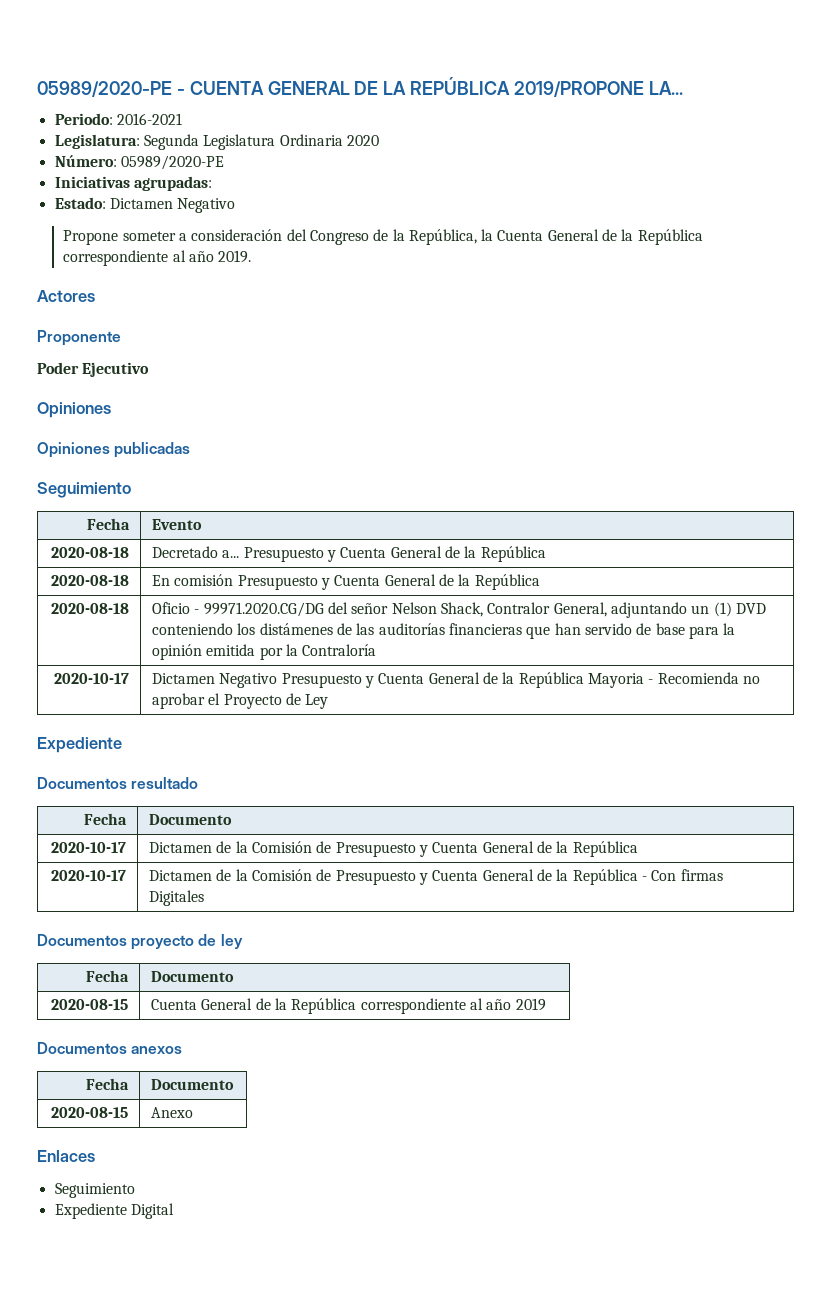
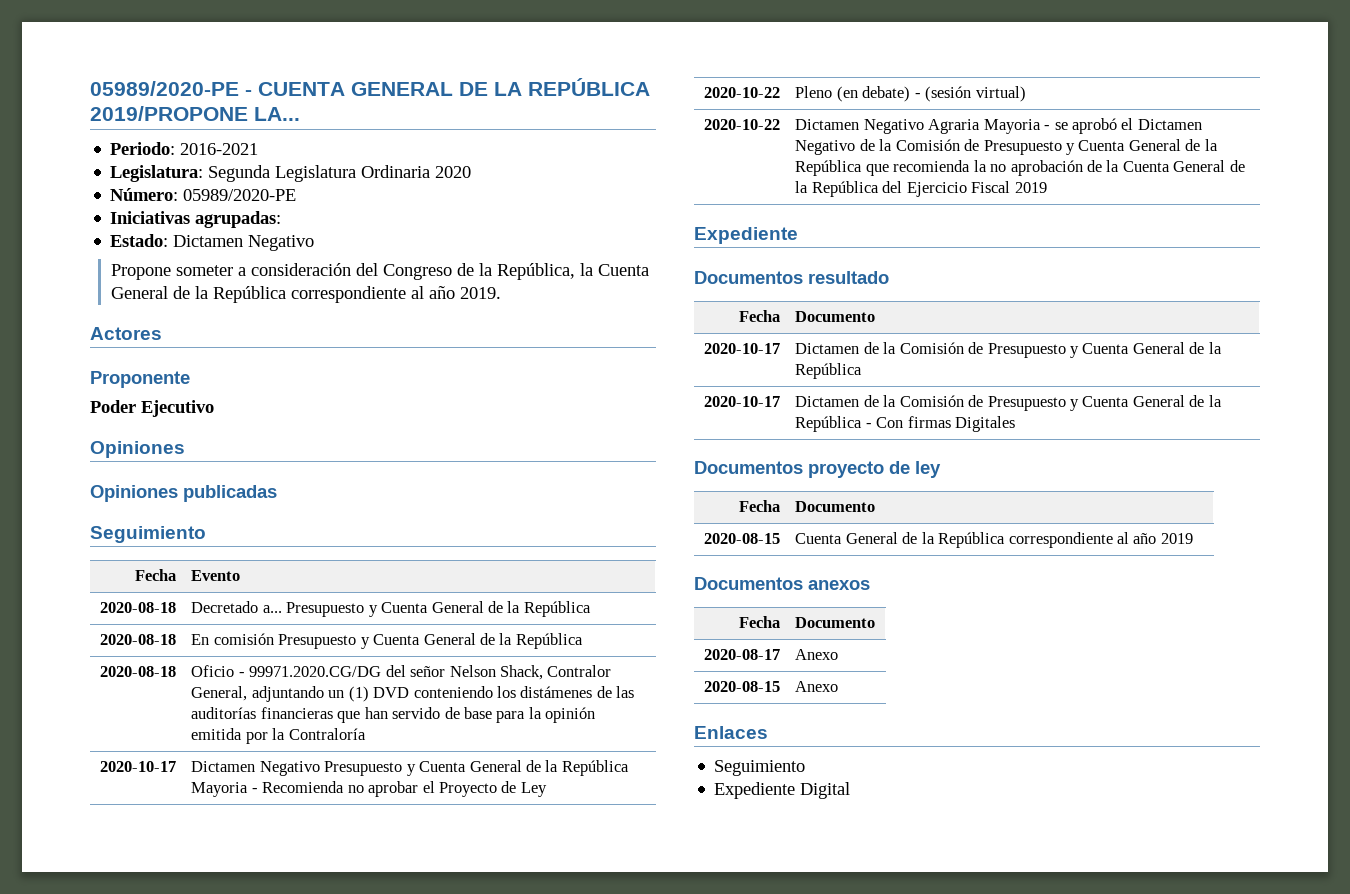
(329, 701) none -> [703,87,780,98] [795,86,1026,102] [703,119,780,130] [795,118,1202,134] [795,139,1218,155] [795,160,1245,176] [795,181,1047,197] // 2020-10-22 | Pleno (en debate) - (sesión virtual) // 2020-10-22 | Dictamen Negativo Agraria Mayoria - se aprobó el Dictamen Negativo de la Comisión de Presupuesto y Cuenta General de la República que recomienda la no aprobación de la Cuenta General de la República del Ejercicio Fiscal 2019
(235, 1084) none -> [703,649,780,660] [795,649,839,660] // 2020-08-17 | Anexo

